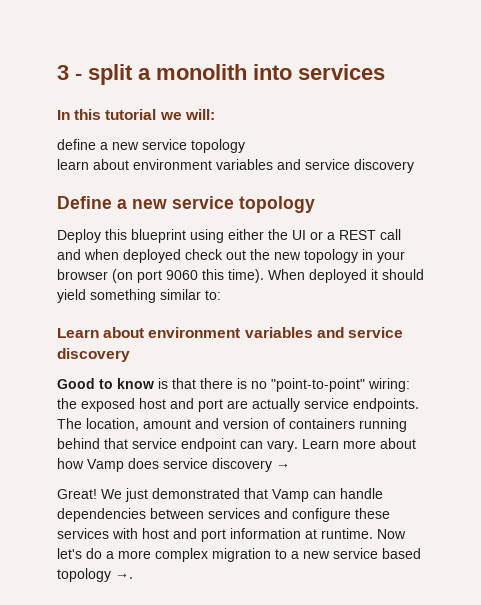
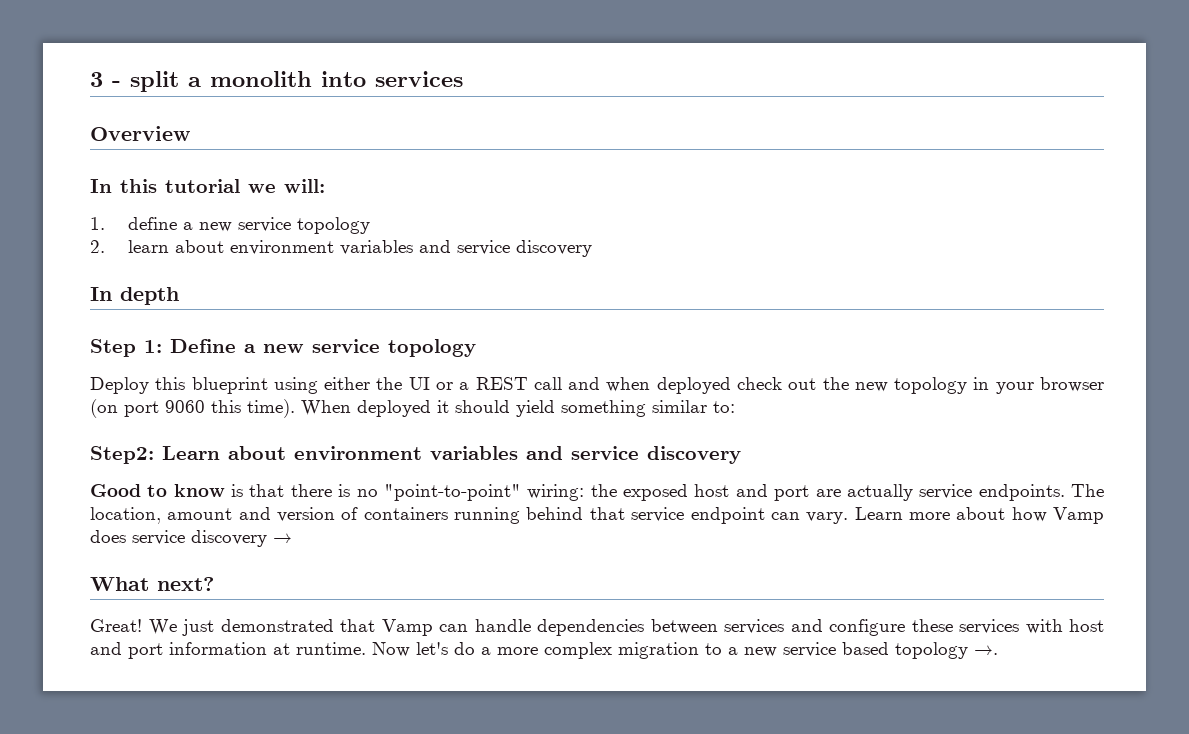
(385, 72) none -> [90,126,190,141] // Overview
(215, 114) none -> [90,217,105,230] 1.
(245, 146) none -> [90,240,105,253] 2.
(414, 166) none -> [90,287,179,305] [90,339,162,357] In depth // Step 1:
(221, 295) none -> [90,446,154,464] Step2:
(290, 466) none -> [90,577,214,591] // What next?

